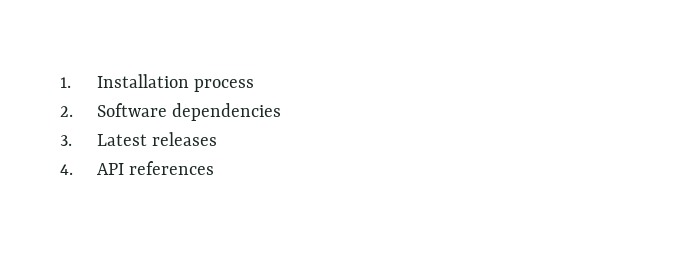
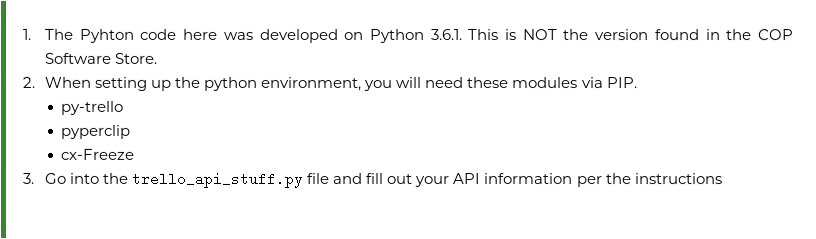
[97,74,255,92] [60,103,282,121] [60,132,218,146] [60,161,215,175] Installation process // 2. Software dependencies // 3. Latest releases // 4. API references -> [44,28,794,44] [44,52,159,64] [23,76,638,91] [61,100,125,115] [60,124,131,139] [60,148,135,160] [22,171,722,188] The Pyhton code here was developed on Python 3.6.1. This is NOT the version found in the COP Software Store. // 2. When setting up the python environment, you will need these modules via PIP. // py-trello // pyperclip // cx-Freeze // 3. Go into the trello_api_stuff.py file and fill out your API information per the instructions

